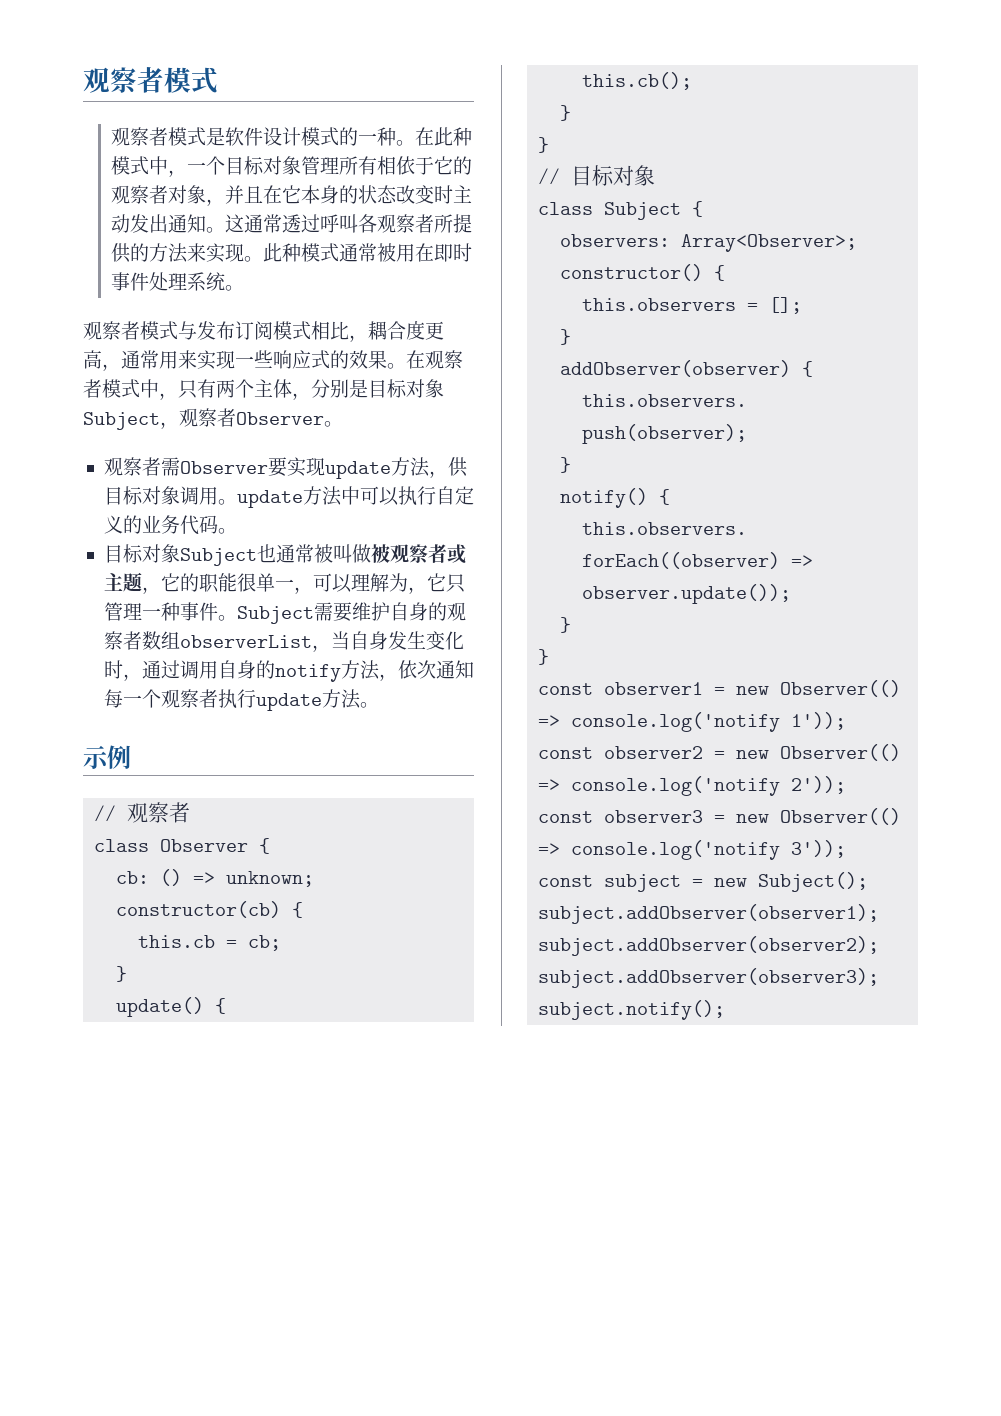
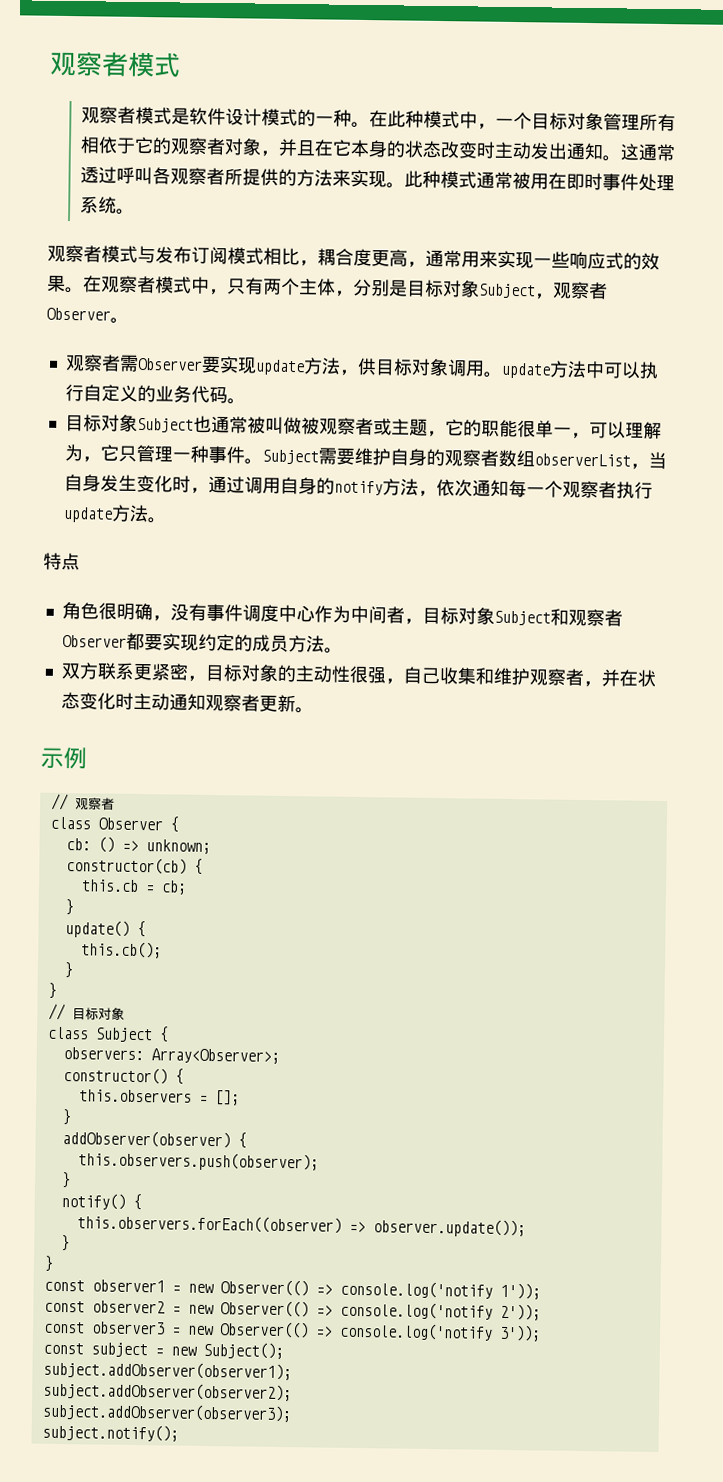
(379, 705) none -> [43,552,80,571] [61,601,623,627] [61,632,343,654] [60,662,656,688] [60,691,314,714] // 特点 // 角色很明确，没有事件调度中心作为中间者，目标对象Subject和观察者Observer都要实现约定的成员方法。 // 双方联系更紧密，目标对象的主动性很强，自己收集和维护观察者，并在状态变化时主动通知观察者更新。

